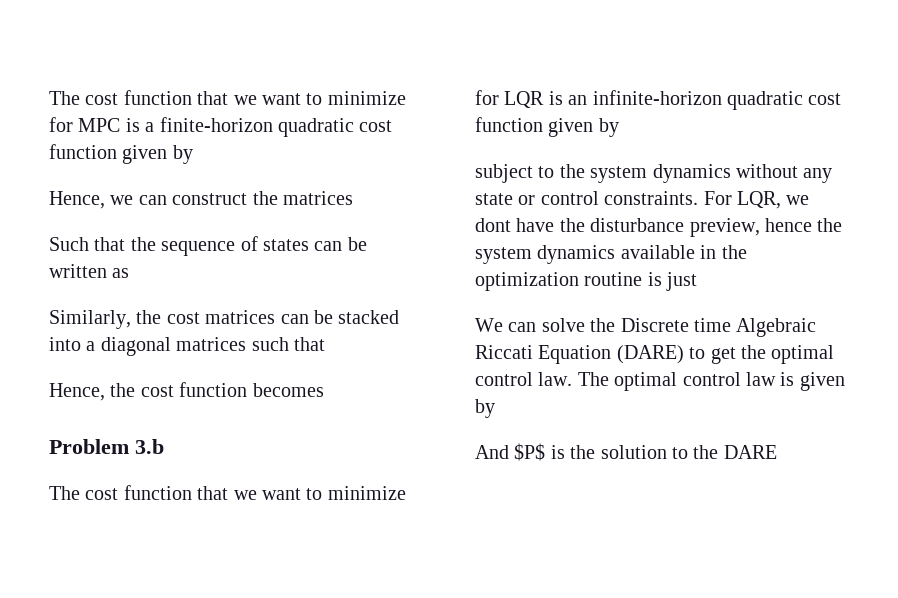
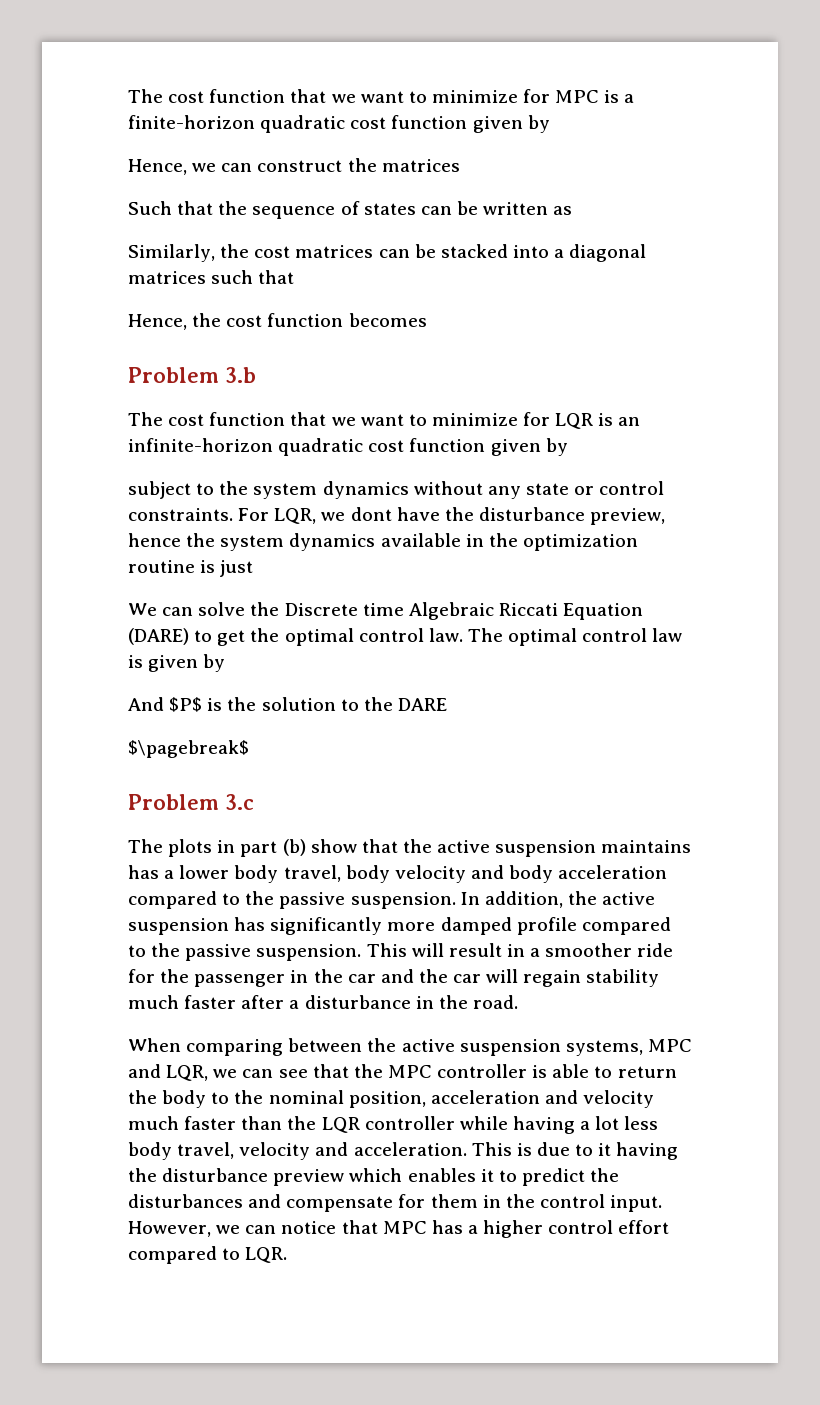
(777, 452) none -> [128,740,249,758] [128,794,254,810] [128,839,692,857] [128,865,668,883] [128,891,656,909] [128,917,671,935] [128,943,674,961] [128,969,660,987] [128,995,518,1009] [128,1038,692,1056] [128,1064,677,1081] [128,1090,655,1108] [128,1116,659,1134] [128,1142,679,1160] [128,1168,620,1186] [128,1194,663,1212] [128,1220,670,1238] [128,1246,288,1264] // $\pagebreak$ // Problem 3.c // The plots in part (b) show that the active suspension maintains has a lower body travel, body velocity and body acceleration compared to the passive suspension. In addition, the active suspension has significantly more damped profile compared to the passive suspension. This will result in a smoother ride for the passenger in the car and the car will regain stability much faster after a disturbance in the road. // When comparing between the active suspension systems, MPC and LQR, we can see that the MPC controller is able to return the body to the nominal position, acceleration and velocity much faster than the LQR controller while having a lot less body travel, velocity and acceleration. This is due to it having the disturbance preview which enables it to predict the disturbances and compensate for them in the control input. However, we can notice that MPC has a higher control effort compared to LQR.

